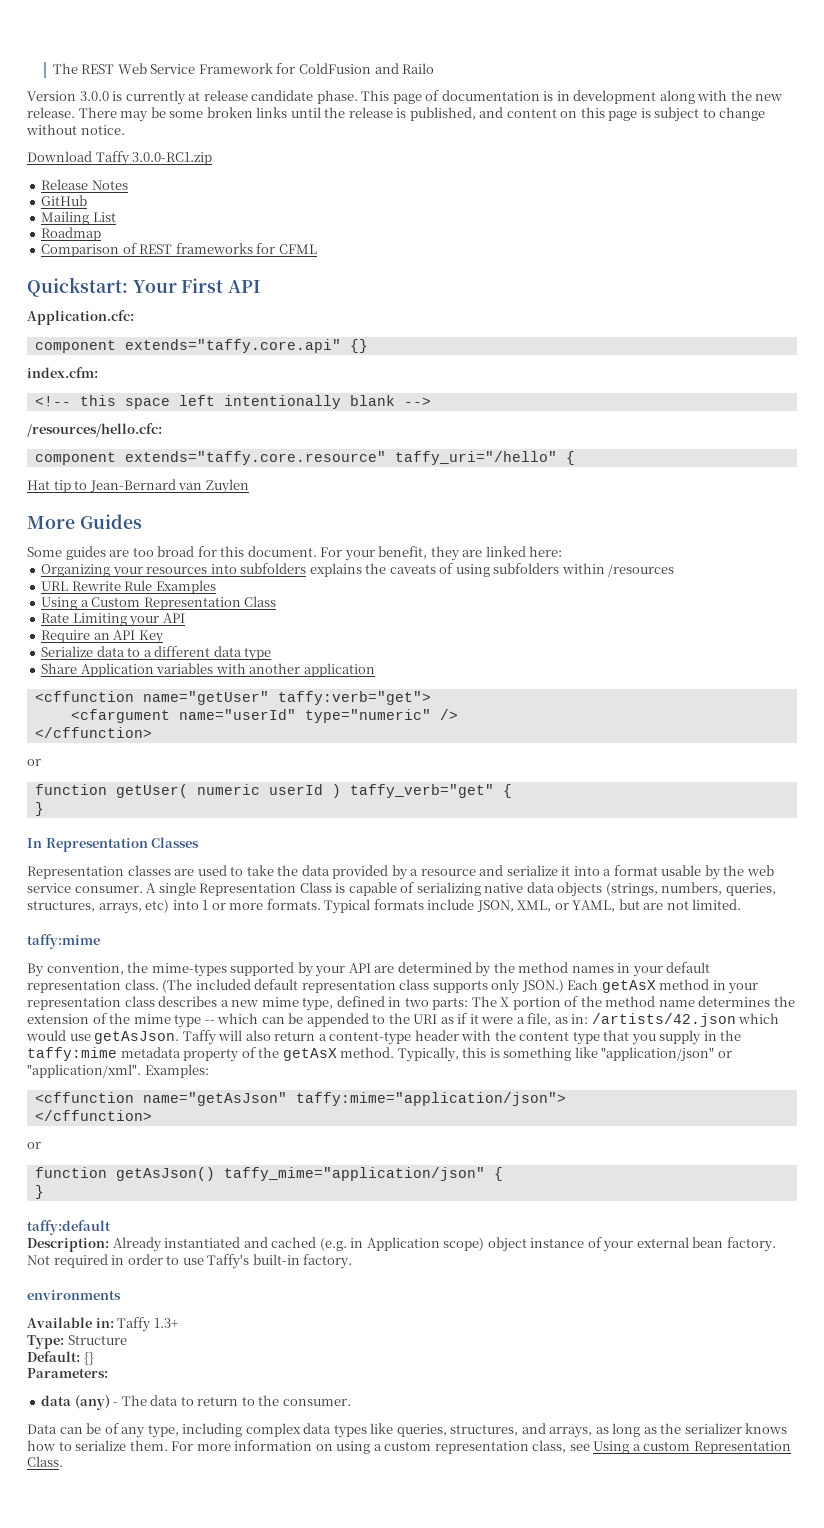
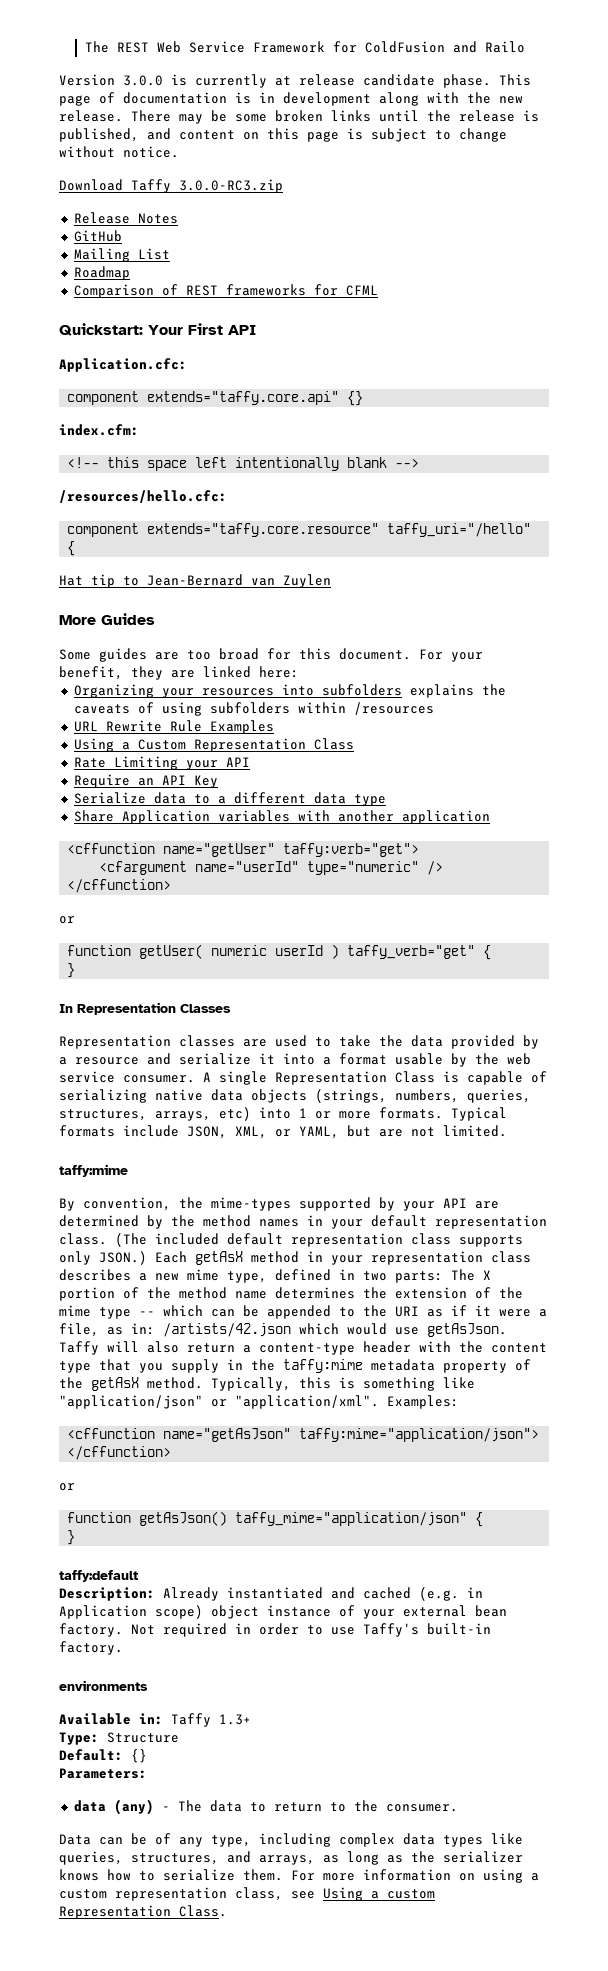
[132,152,213,165] 3.0.0-RC1.zip -> [179,179,283,193] 3.0.0-RC3.zip

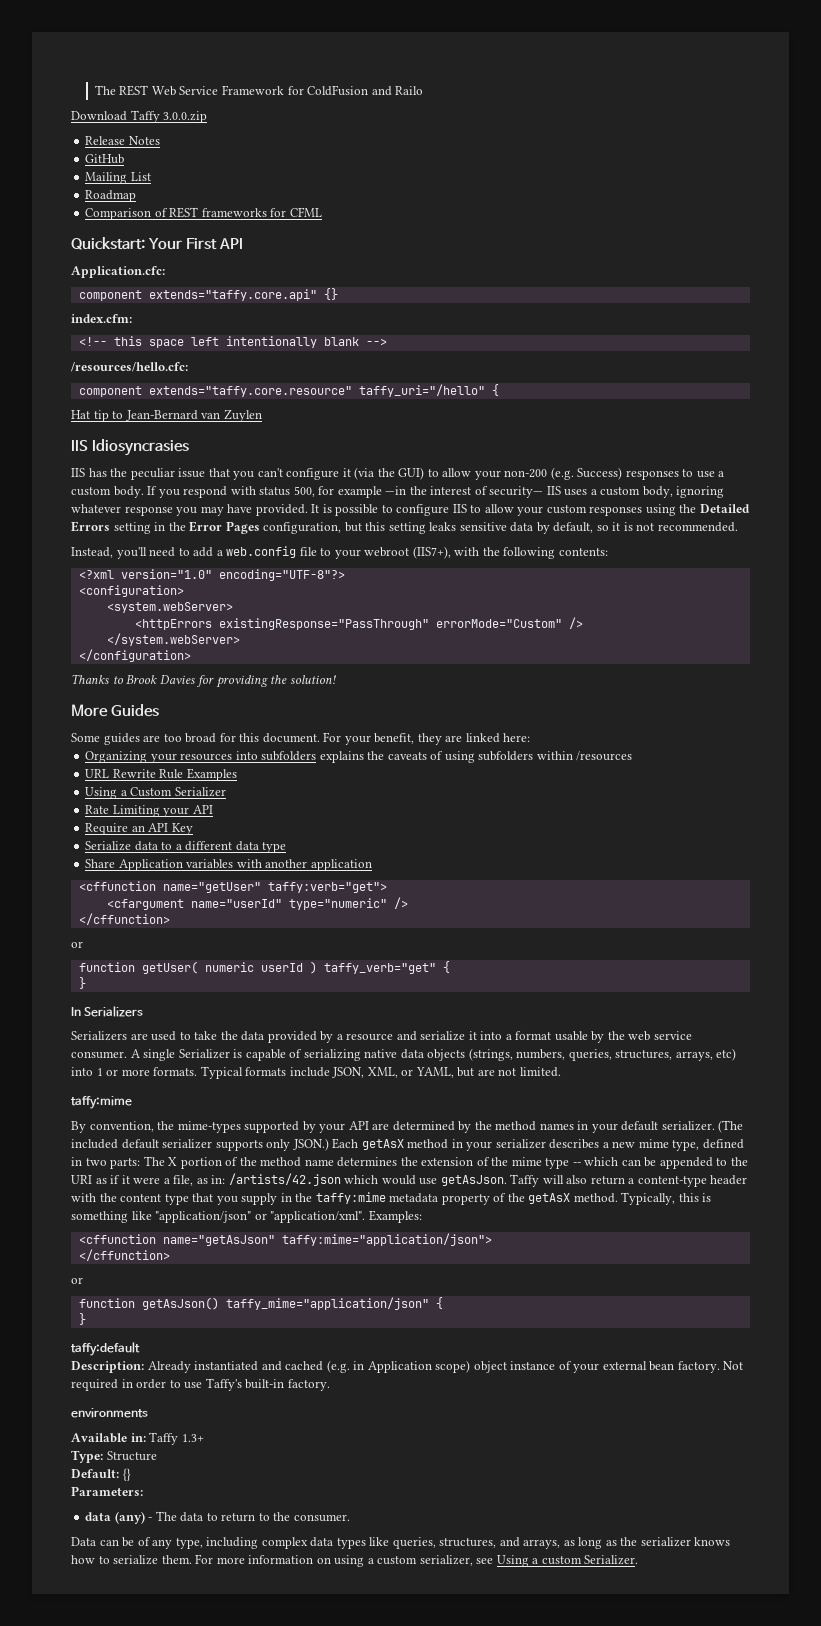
[59,74,531,88] [59,92,523,106] [59,110,539,124] [59,128,507,142] [59,146,179,158] // Version 3.0.0 is currently at release candidate phase. This page of documentation is in development along with the new release. There may be some broken links until the release is published, and content on this page is subject to change without notice. -> (424, 90) none
[179,179,283,193] 3.0.0-RC3.zip -> [163,111,208,123] 3.0.0.zip
(331, 581) none -> [71,439,189,456] [71,467,725,480] [71,486,725,498] [71,504,750,516] [71,521,738,534] [71,546,608,559] [78,569,345,581] [78,585,184,597] [106,602,233,613] [134,617,583,630] [106,633,240,646] [78,649,191,662] [71,674,336,688] // IIS Idiosyncrasies // IIS has the peculiar issue that you can't configure it (via the GUI) to allow your non-200 (e.g. Success) responses to use a custom body. If you respond with status 500, for example —in the interest of security— IIS uses a custom body, ignoring whatever response you may have provided. It is possible to configure IIS to allow your custom responses using the Detailed Errors setting in the Error Pages configuration, but this setting leaks sensitive data by default, so it is not recommended. // Instead, you'll need to add a web.config file to your webroot (IIS7+), with the following contents: // <?xml version="1.0" encoding="UTF-8"?> // <configuration> // <system.webServer> // <httpErrors existingResponse="PassThrough" errorMode="Custom" /> // </system.webServer> // </configuration> // Thanks to Brook Davies for providing the solution!
[193,738,354,752] Representation Class -> [174,787,226,797] Serializer
[77,1002,231,1015] [59,1035,235,1049] Representation Classes // Representation classes -> [84,1006,144,1017] [71,1031,127,1041] Serializers // Serializers
[275,1071,435,1085] Representation Class -> [178,1049,230,1059] Serializer
[435,1215,547,1229] [59,1233,107,1245] representation class. -> [661,1121,715,1131] serializer.
[291,1233,451,1247] representation class -> [162,1139,213,1149] serializer
[371,1251,531,1265] representation class -> [495,1139,546,1149] serializer
[115,1887,283,1901] representation class, -> [419,1555,473,1566] serializer,
[59,1905,227,1919] Representation Class. -> [584,1555,639,1565] Serializer.

